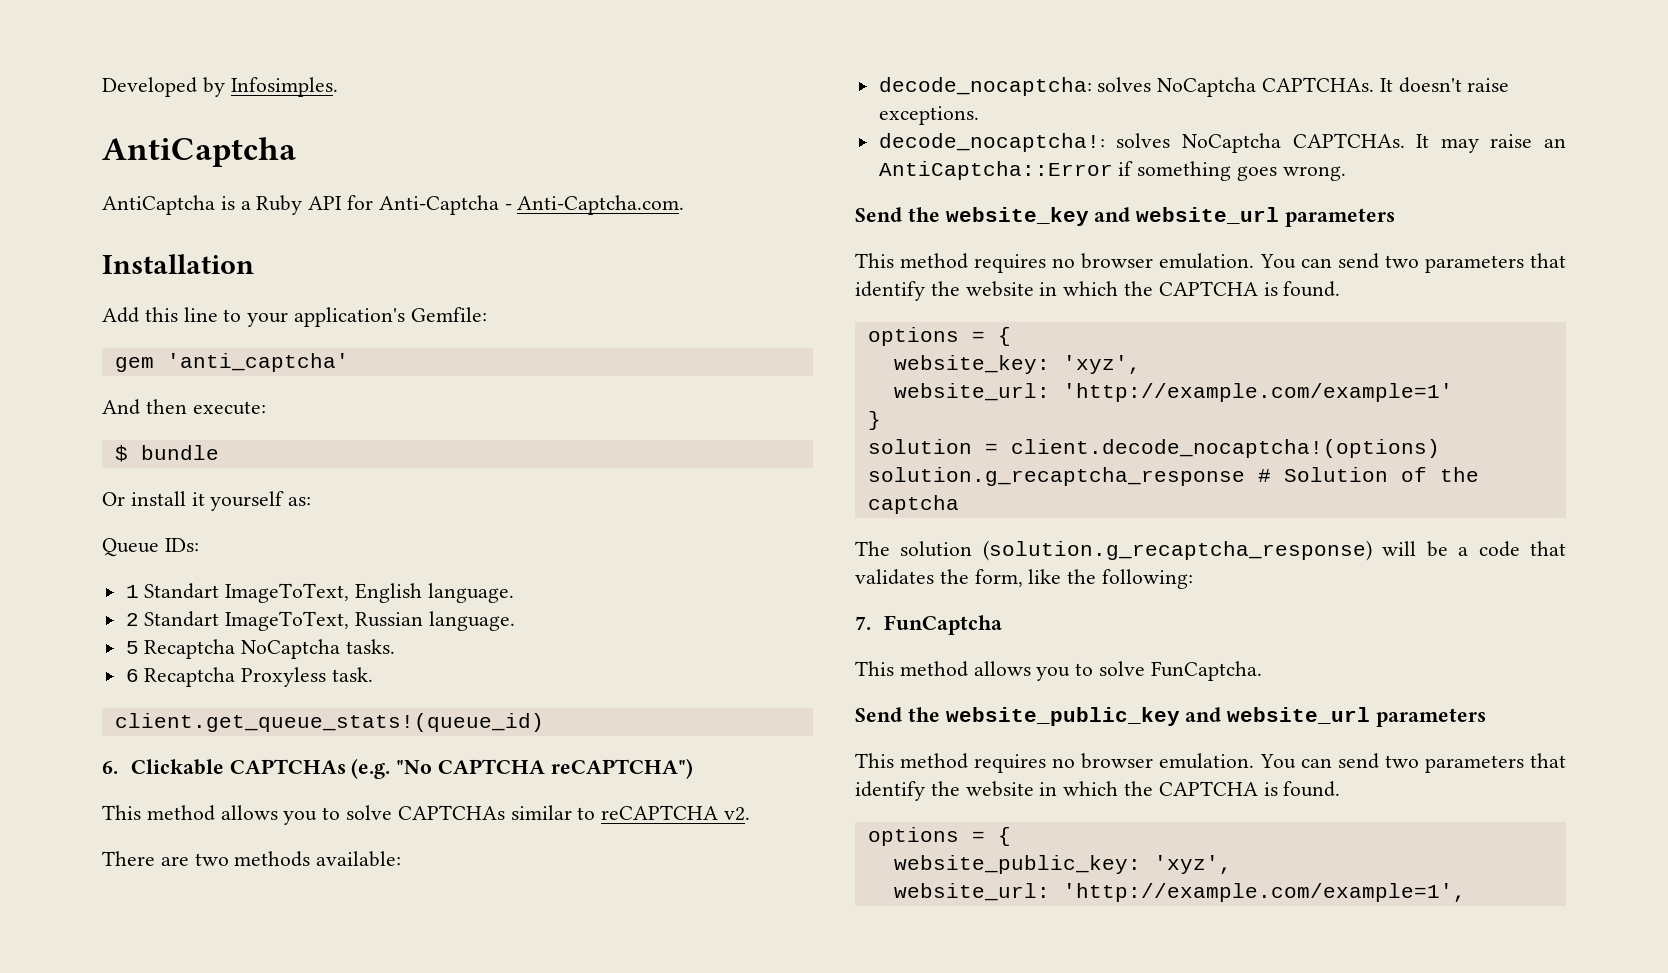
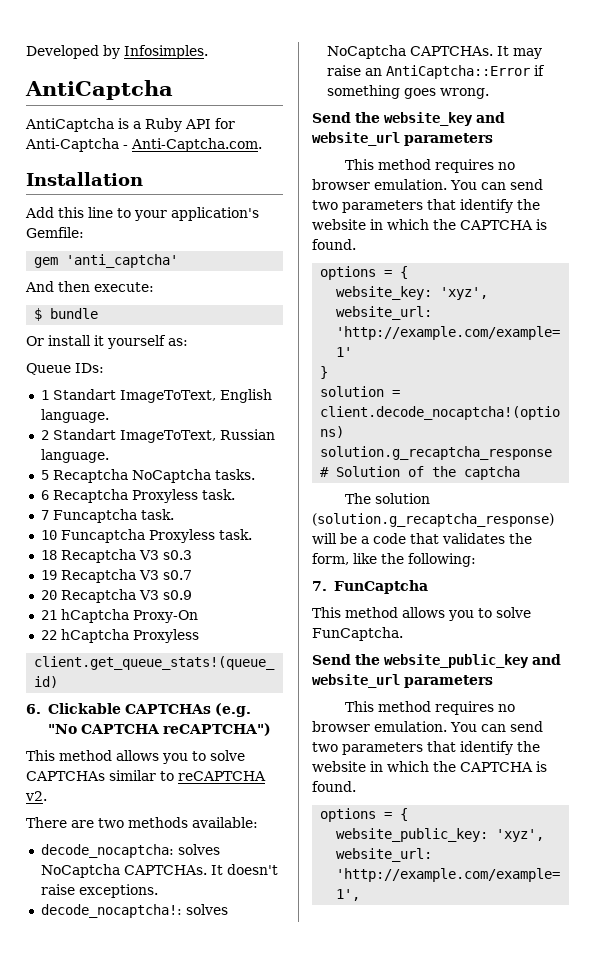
(374, 674) none -> [40,509,174,523] [40,529,252,543] [40,549,192,563] [40,569,192,583] [40,589,192,603] [40,609,198,623] [40,629,199,643] // 7 Funcaptcha task. // 10 Funcaptcha Proxyless task. // 18 Recaptcha V3 s0.3 // 19 Recaptcha V3 s0.7 // 20 Recaptcha V3 s0.9 // 21 hCaptcha Proxy-On // 22 hCaptcha Proxyless

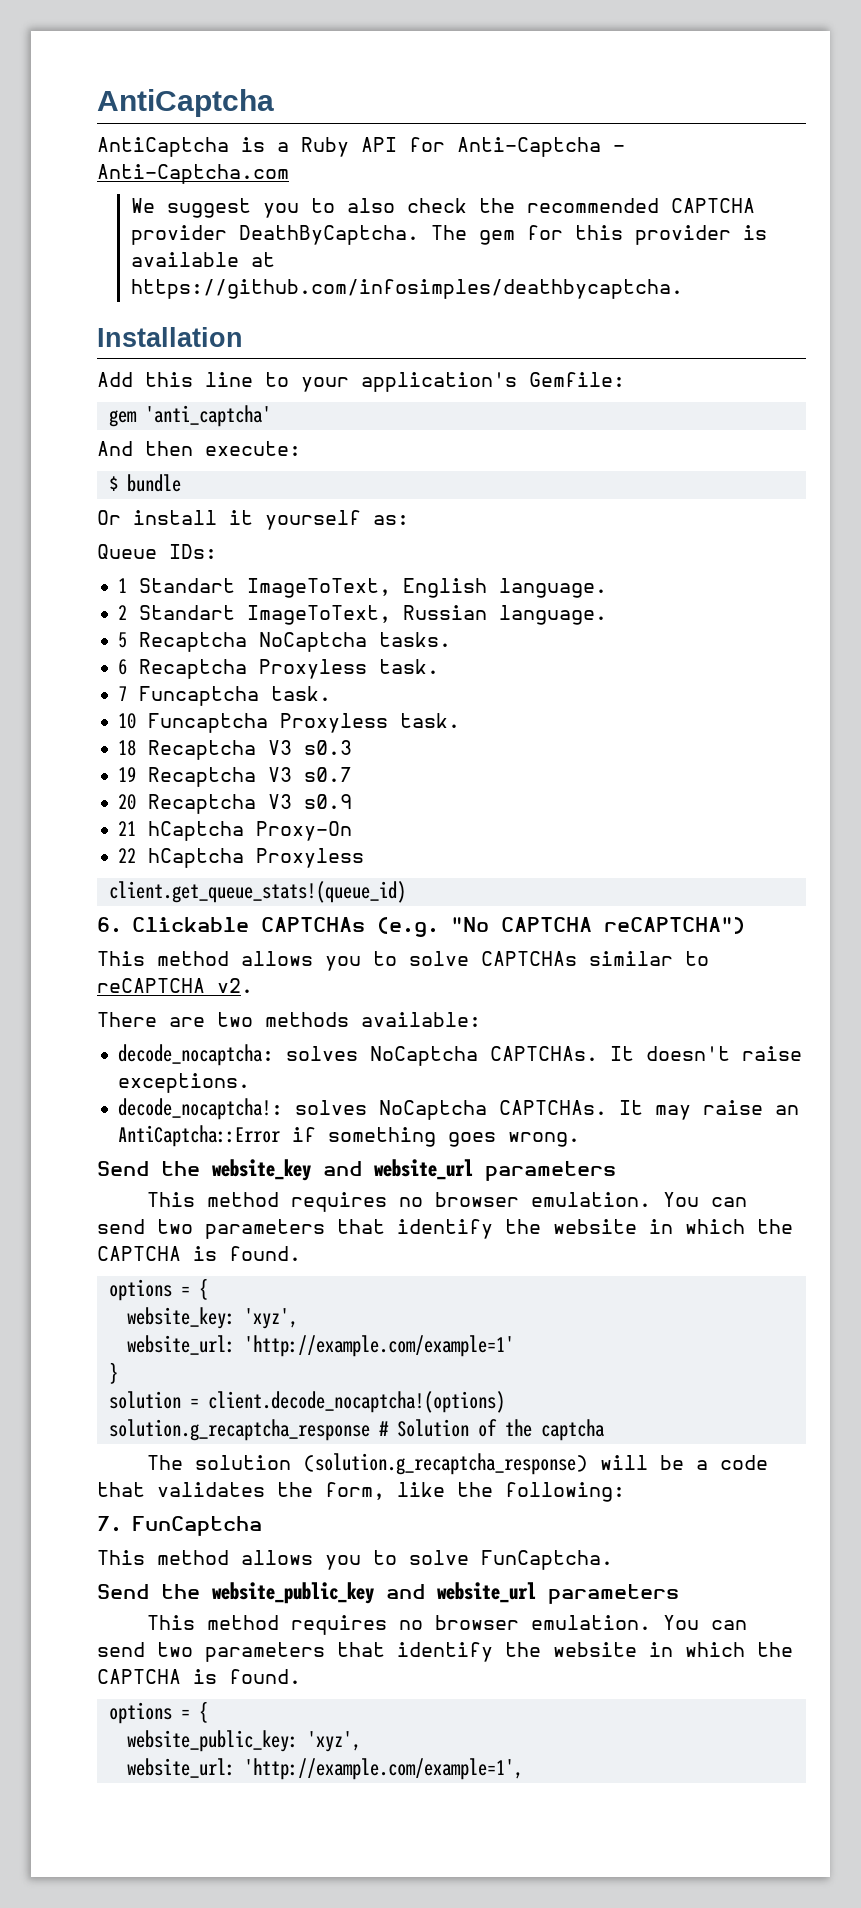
[26,45,208,59] Developed by Infosimples. // -> (97, 103) none
[131,138,262,152] Anti-Captcha.com. -> [97,164,289,184] [130,198,755,218] [130,225,767,245] [130,252,275,267] [130,279,683,299] Anti-Captcha.com // We suggest you to also check the recommended CAPTCHA provider DeathByCaptcha. The gem for this provider is available at https://github.com/infosimples/deathbycaptcha.

